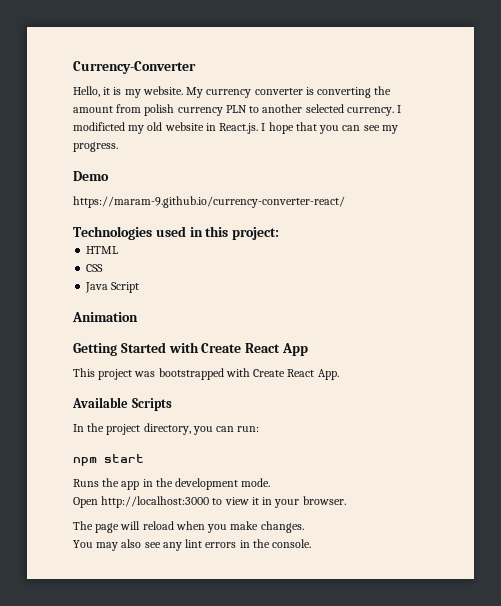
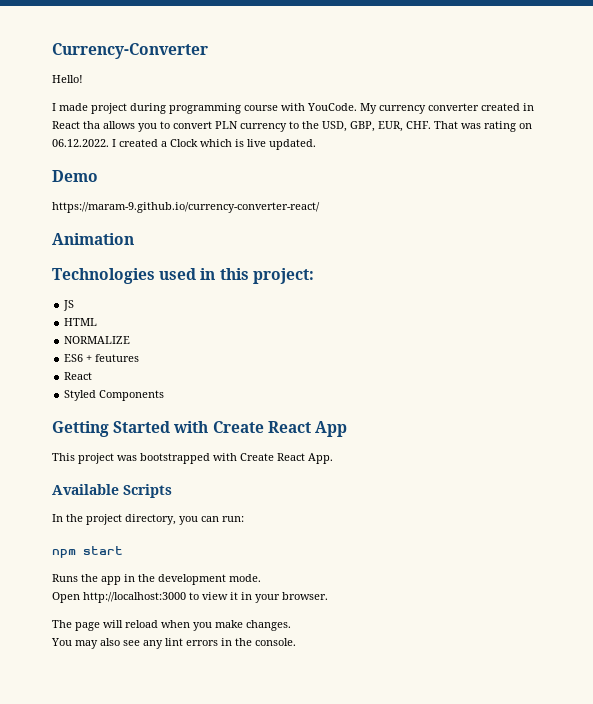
[73,86,392,98] [73,104,402,116] [73,122,398,134] [73,142,118,152] Hello, it is my website. My currency converter is converting the amount from polish currency PLN to another selected currency. I modificted my old website in React.js. I hope that you can see my progress. -> [52,75,83,83] [52,103,534,114] [52,121,532,132] [52,139,316,150] Hello! // I made project during programming course with YouCode. My currency converter created in React tha allows you to convert PLN currency to the USD, GBP, EUR, CHF. That was rating on 06.12.2022. I created a Clock which is live updated.
(345, 202) none -> [52,233,134,245] // Animation
(280, 233) none -> [63,300,75,311] // JS
[86,264,104,272] [85,282,140,293] [72,312,138,322] CSS // Java Script // Animation -> [64,336,131,344] [64,354,140,362] [64,372,93,380] [64,390,165,401] NORMALIZE // ES6 + feutures // React // Styled Components

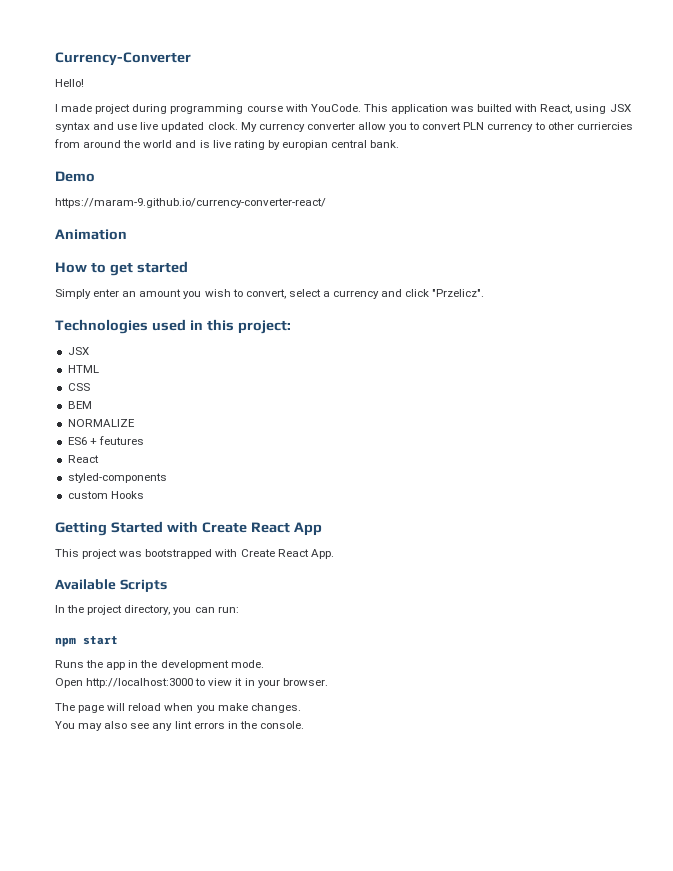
[360,103,534,114] [52,121,135,129] My currency converter created in React tha allows -> [363,104,631,114] [55,122,386,132] This application was builted with React, using JSX syntax and use live updated clock. My currency converter allow
[302,121,532,132] [52,139,316,150] [52,170,98,182] [52,202,320,213] [52,233,134,245] the USD, GBP, EUR, CHF. That was rating on 06.12.2022. I created a Clock which is live updated. // Demo // https://maram-9.github.io/currency-converter-react/ // Animation -> [547,122,633,130] [54,139,400,150] [55,171,95,182] [55,198,326,208] [55,229,127,240] [55,261,188,276] [55,289,485,299] other curriercies from around the world and is live rating by europian central bank. // Demo // https://maram-9.github.io/currency-converter-react/ // Animation // How to get started // Simply enter an amount you wish to convert, select a currency and click "Przelicz".
[63,300,75,311] JS -> [67,347,89,355] JSX
(98, 322) none -> [67,383,90,391] [67,401,92,409] // CSS // BEM
[64,390,165,401] Styled Components -> [67,473,167,483] [67,491,144,499] styled-components // custom Hooks

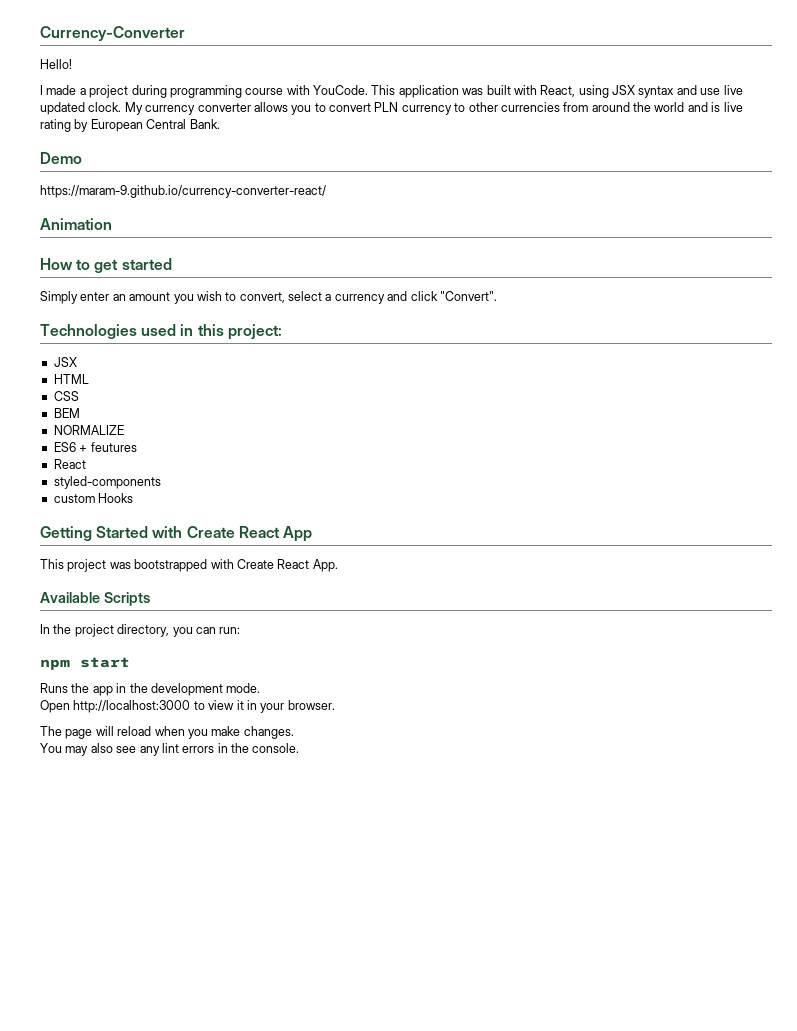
(93, 108) none -> [79,88,86,95] a
[477,104,513,112] builted -> [486,85,511,95] built
[357,122,386,130] allow -> [253,102,288,112] allows
[576,122,633,130] curriercies -> [500,102,560,112] currencies
[281,140,400,150] europian central bank. -> [90,119,220,132] European Central Bank.
[432,289,485,297] "Przelicz". -> [439,291,497,301] "Convert".

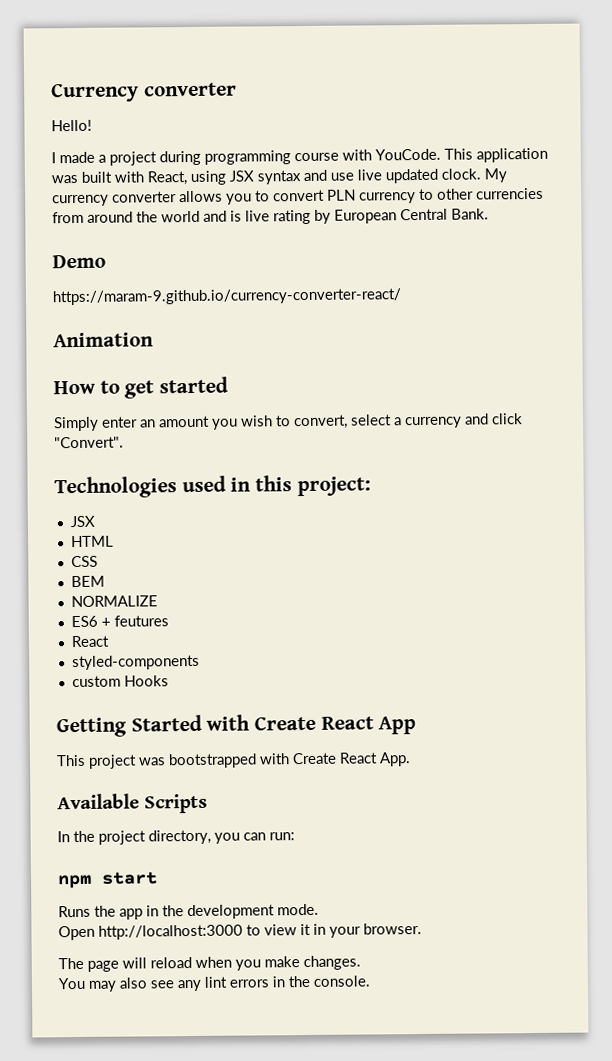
[40,26,185,41] Currency-Converter -> [51,82,237,103] Currency converter

